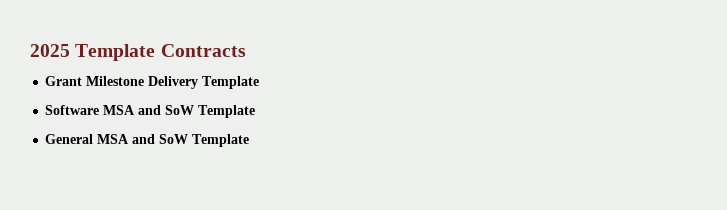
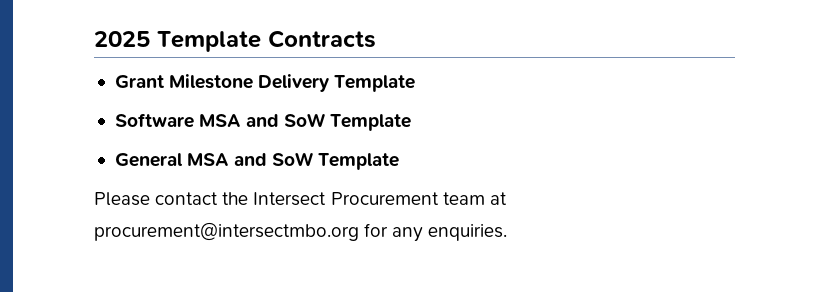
(250, 140) none -> [94,192,507,206] [94,222,508,242] // Please contact the Intersect Procurement team at procurement@intersectmbo.org for any enquiries.

